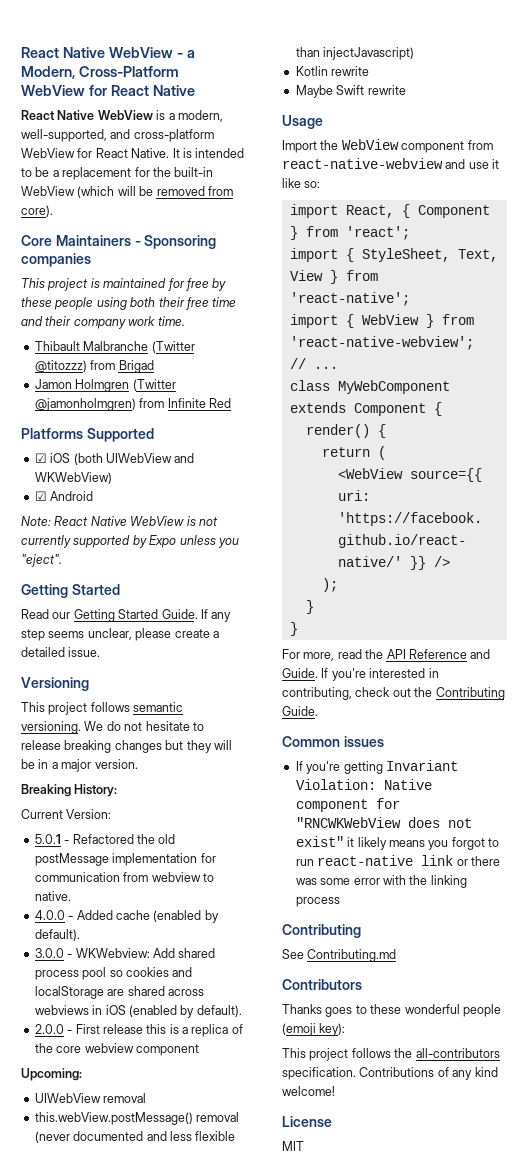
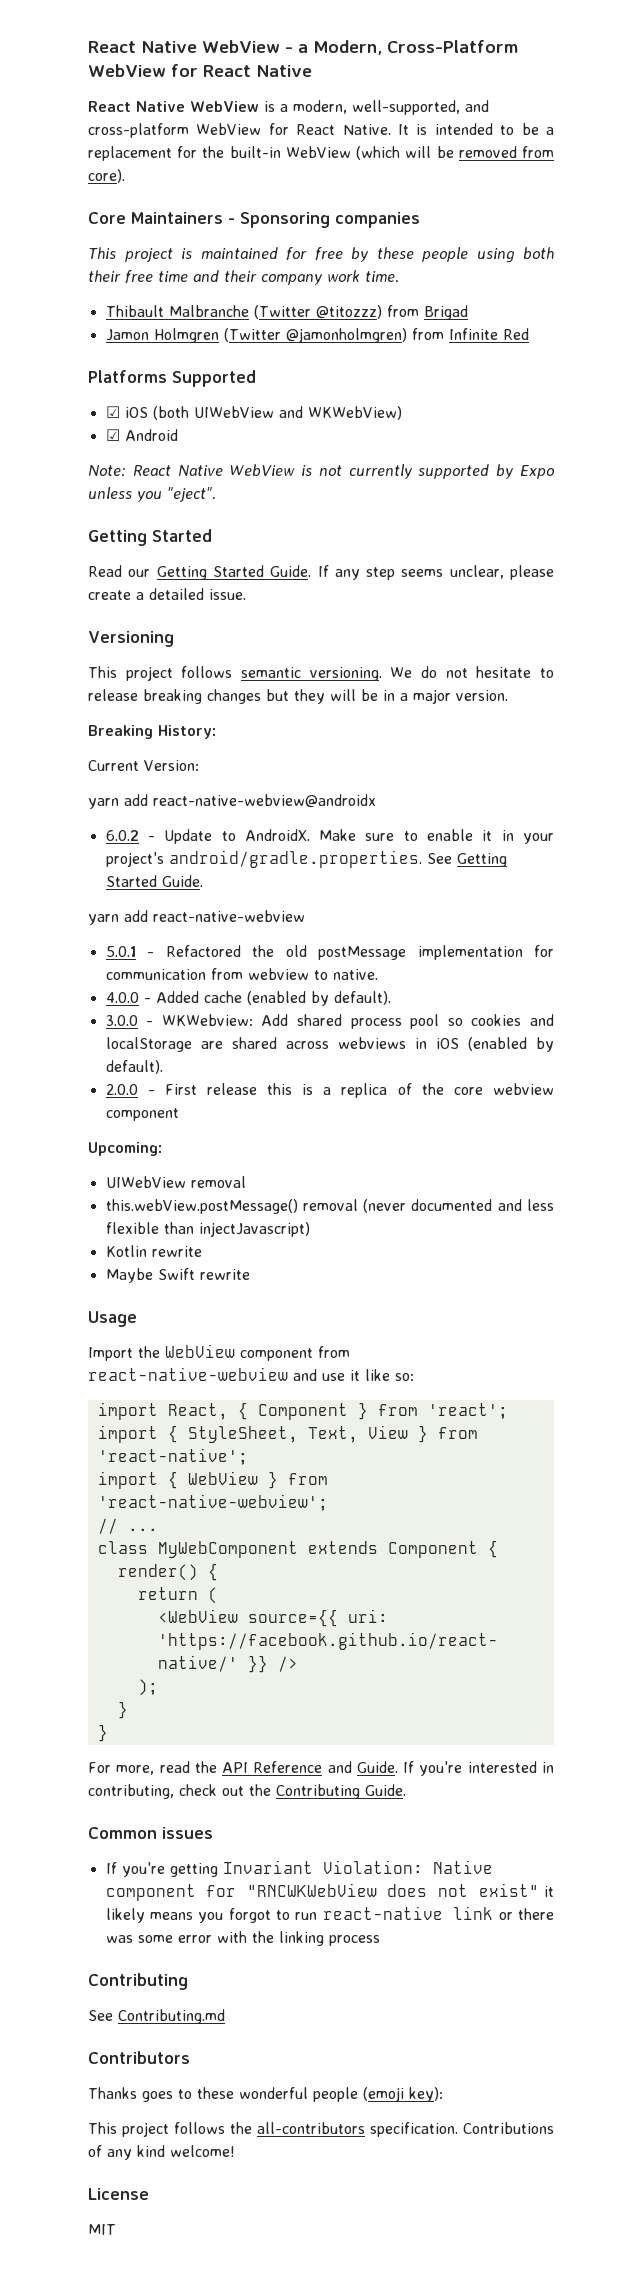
(112, 814) none -> [88,794,376,809] [105,829,554,844] [105,850,507,868] [105,875,203,887] [88,910,305,925] // yarn add react-native-webview@androidx // 6.0.2 - Update to AndroidX. Make sure to enable it in your project's android/gradle.properties. See Getting Started Guide. // yarn add react-native-webview

